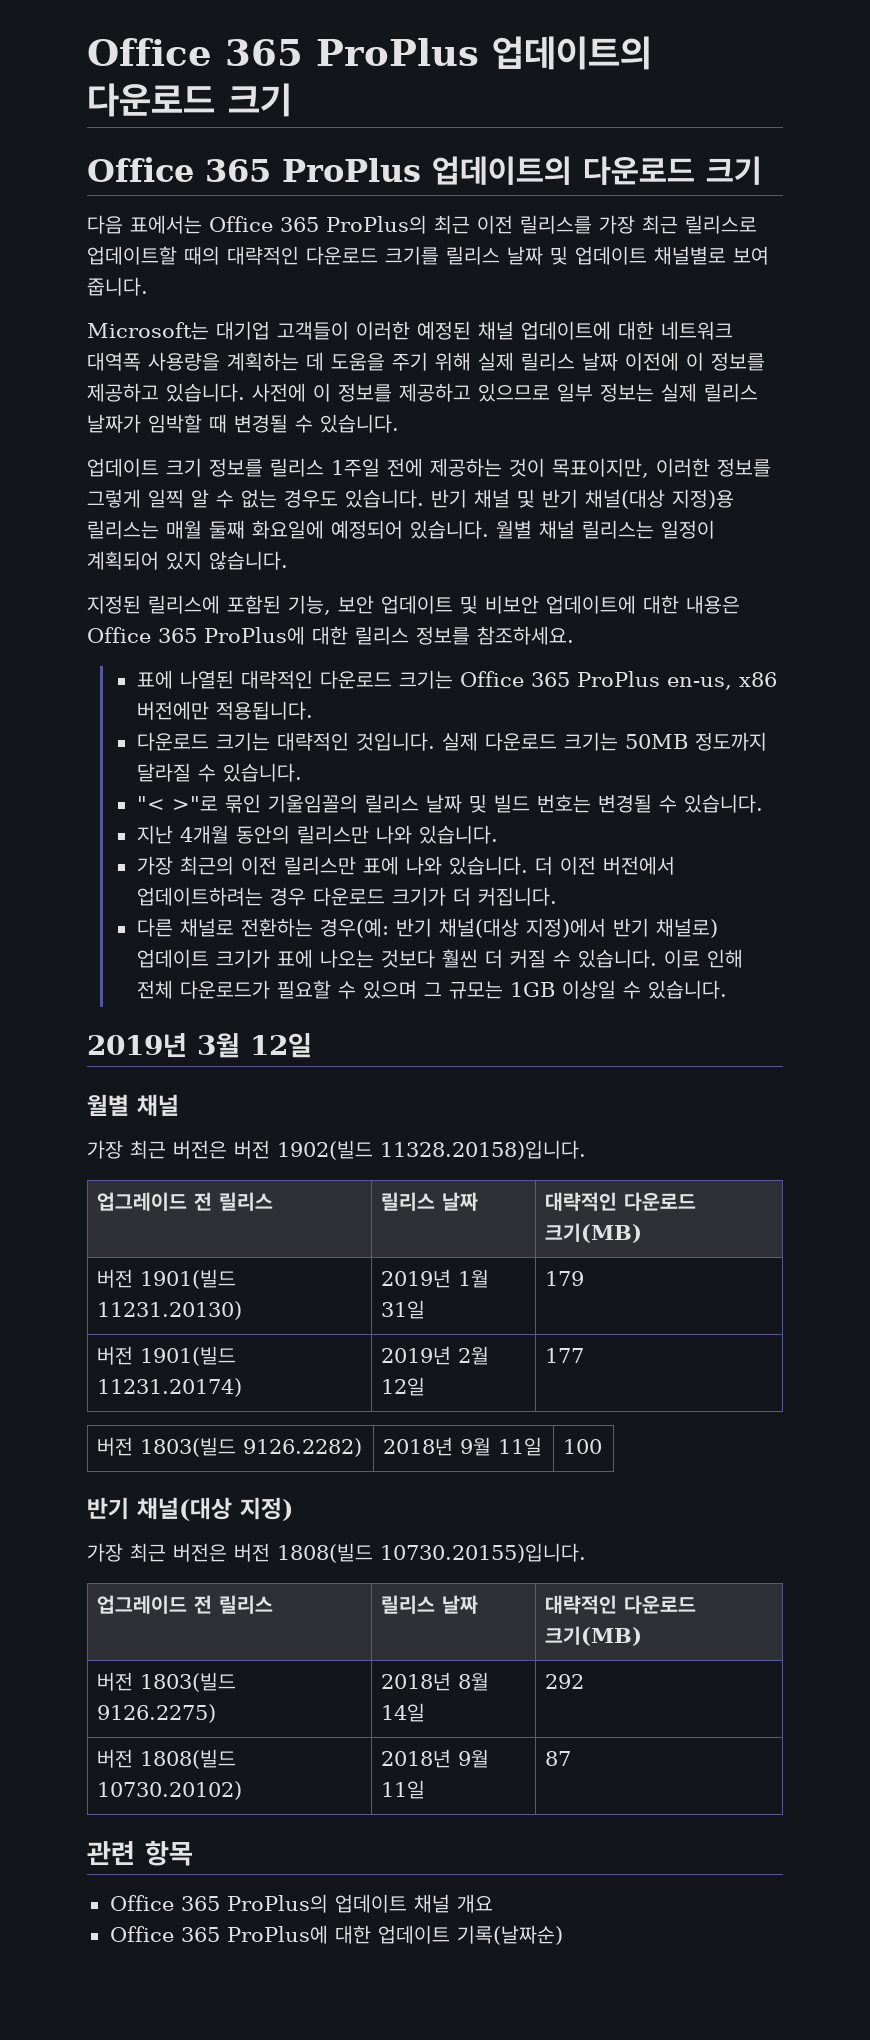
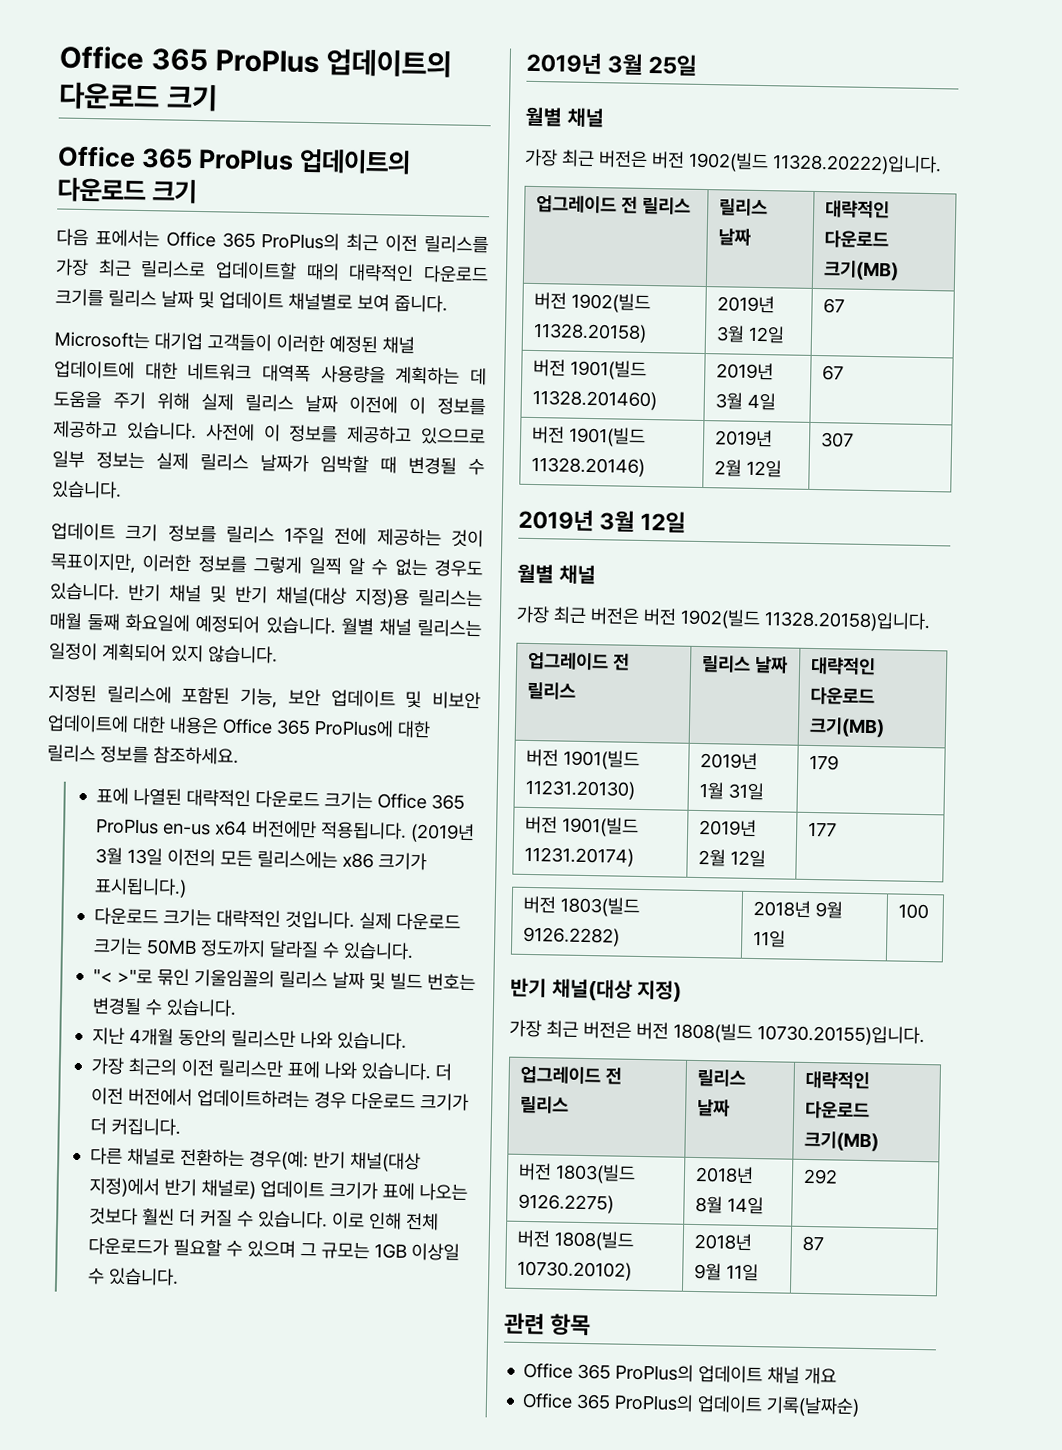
[666,672,777,690] en-us, x86 -> [161,820,248,836] en-us x64
(313, 710) none -> [409,822,475,844] [94,847,427,871] [93,877,187,898] (2019년 3월 13일 이전의 모든 릴리스에는 x86 크기가 표시됩니다.)
(727, 989) none -> [526,51,698,76] [525,106,604,128] [524,148,942,176] [536,195,692,215] [719,198,769,217] [718,228,752,246] [825,200,891,219] [824,230,890,249] [823,260,900,281] [534,291,652,314] [533,322,648,344] [717,295,776,314] [716,325,786,344] [823,298,846,314] [533,358,648,381] [532,389,658,411] [716,362,775,381] [715,392,777,411] [822,365,845,381] [532,425,647,448] [531,456,646,477] [714,429,774,448] [714,459,783,478] [820,432,855,448] // 2019년 3월 25일 // 월별 채널 // 가장 최근 버전은 버전 1902(빌드 11328.20222)입니다. // 업그레이드 전 릴리스 | 릴리스 날짜 | 대략적인 다운로드 크기(MB) // 버전 1902(빌드 11328.20158) | 2019년 3월 12일 | 67 // 버전 1901(빌드 11328.201460) | 2019년 3월 4일 | 67 // 버전 1901(빌드 11328.20146) | 2019년 2월 12일 | 307
[226,1925,371,1944] ProPlus에 대한 -> [614,1393,695,1413] ProPlus의

